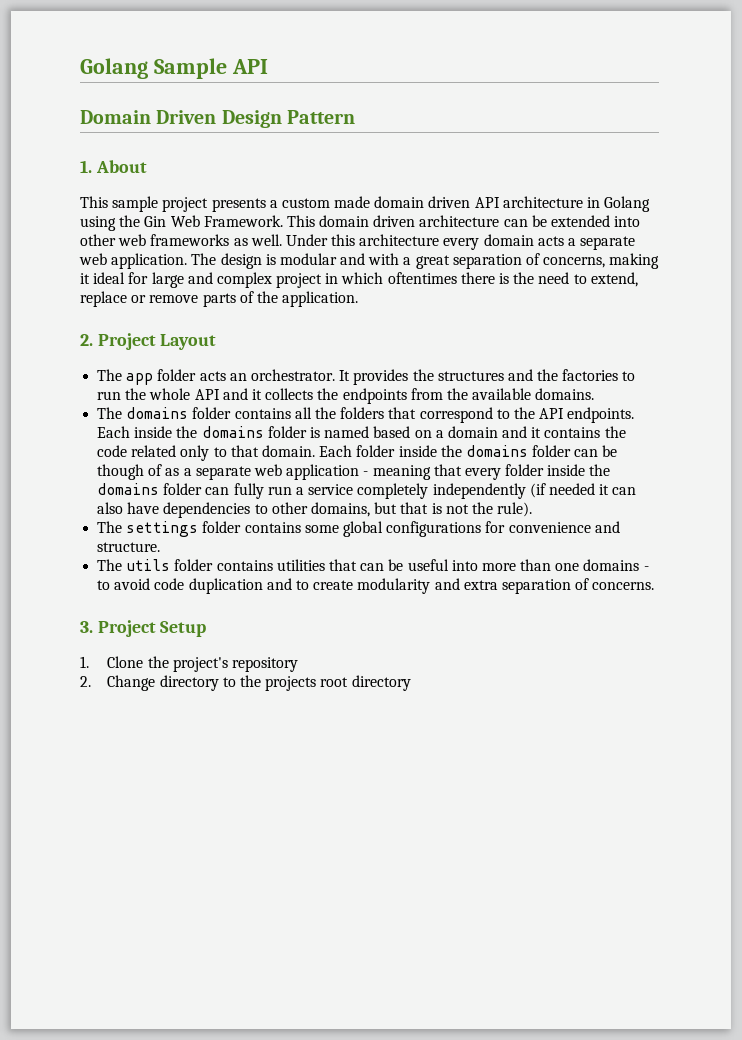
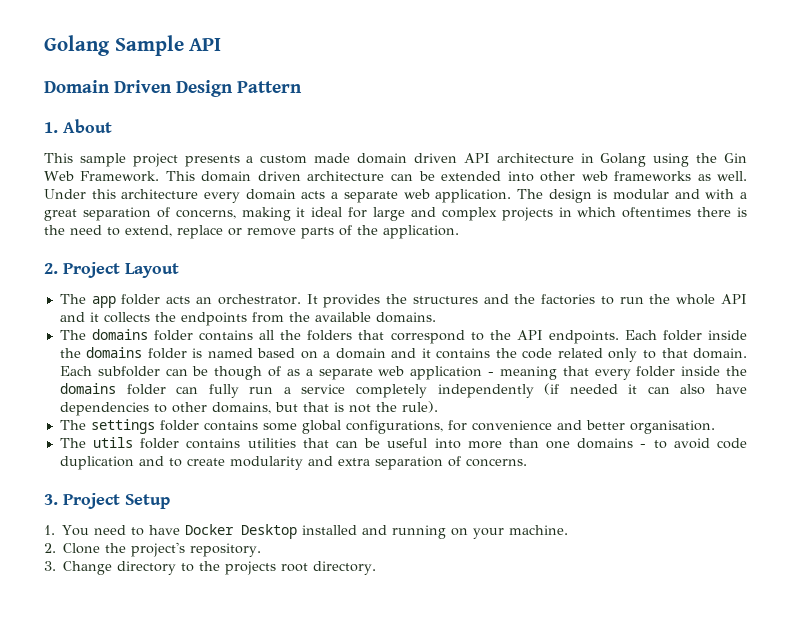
[276,273,323,288] project -> [501,207,553,221] projects
(131, 432) none -> [662,330,702,341] folder
[356,445,572,457] folder inside the domains folder -> [97,366,160,377] subfolder
[386,521,482,537] configurations -> [345,420,443,434] configurations,
[97,542,161,552] structure. -> [585,420,715,434] better organisation.
(89, 662) none -> [62,524,569,539] [44,543,56,553] You need to have Docker Desktop installed and running on your machine. // 2.
[232,657,299,672] [80,676,91,687] repository // 2. -> [190,543,262,557] [44,561,56,571] repository. // 3.
[351,675,411,691] directory -> [313,561,377,575] directory.

